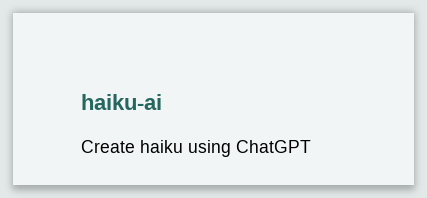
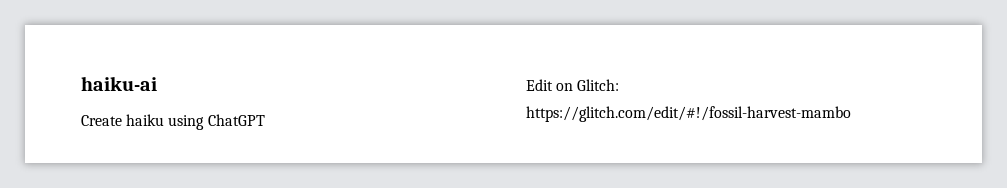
(311, 146) none -> [526,79,620,91] [526,106,851,122] // Edit on Glitch: https://glitch.com/edit/#!/fossil-harvest-mambo

